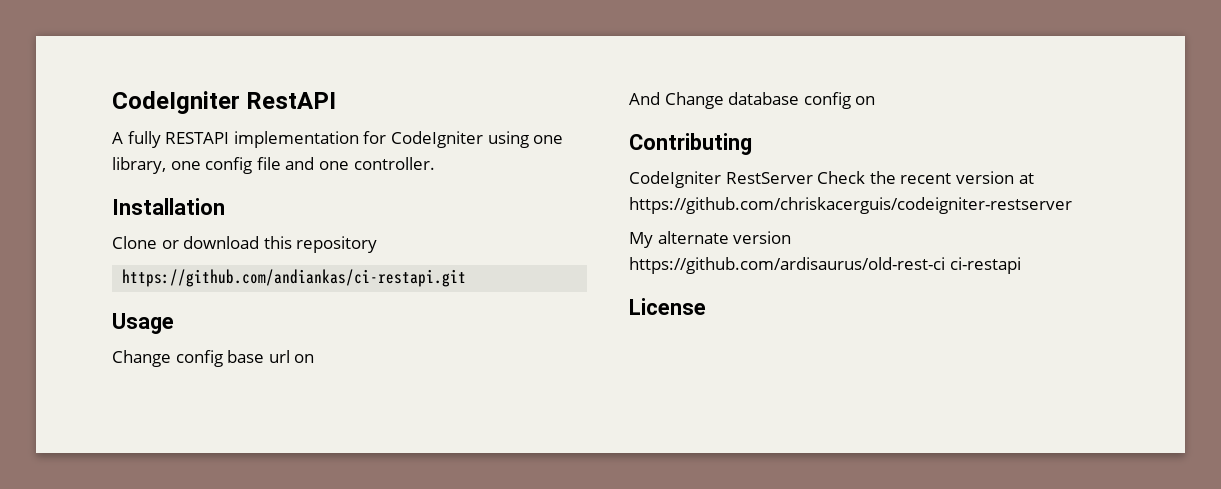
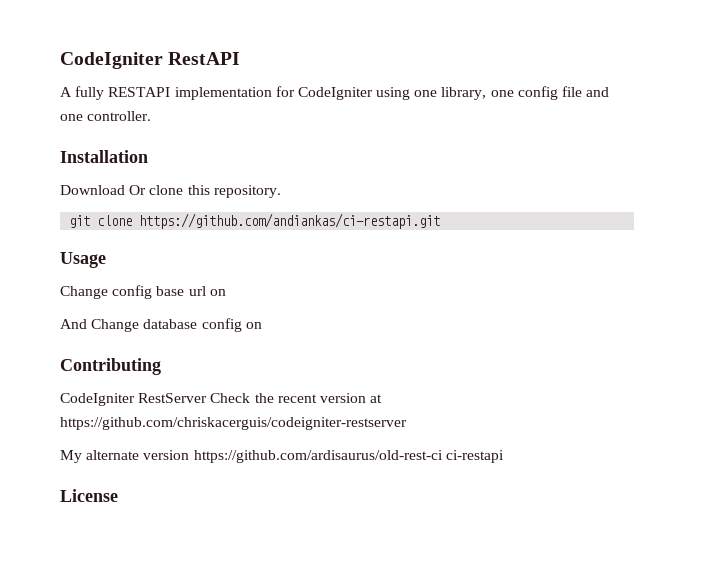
[112,236,378,253] Clone or download this repository // -> [60,185,281,198] [69,215,133,228] Download Or clone this repository. // git clone

